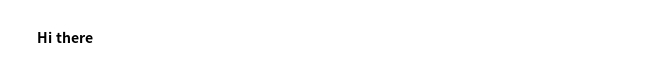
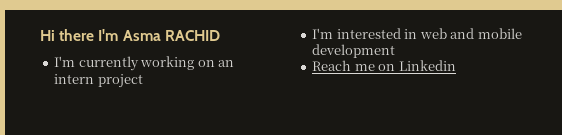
(93, 37) none -> [98,29,220,41] [54,56,235,71] [54,74,143,88] [312,28,522,39] [312,44,396,58] [312,60,456,71] I'm Asma RACHID // I'm currently working on an intern project // I'm interested in web and mobile development // Reach me on Linkedin

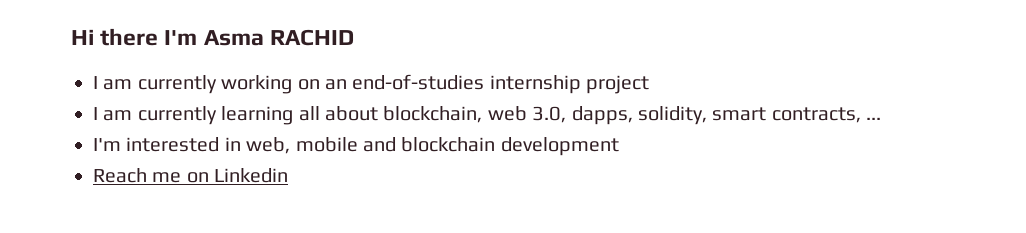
[54,56,76,67] I'm -> [93,76,133,90] I am
[54,74,95,84] intern -> [352,74,581,94] end-of-studies internship
(143, 81) none -> [93,106,882,125] // I am currently learning all about blockchain, web 3.0, dapps, solidity, smart contracts, ...
[419,28,522,39] web and mobile -> [246,137,496,154] web, mobile and blockchain

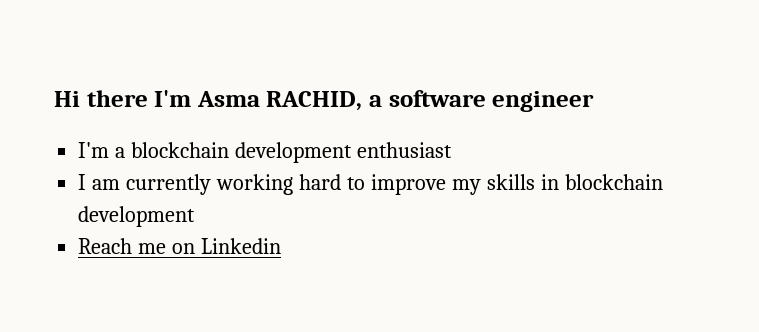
[269,29,354,46] [93,74,650,94] [93,106,882,125] [93,137,396,154] RACHID // I am currently working on an end-of-studies internship project // I am currently learning all about blockchain, web 3.0, dapps, solidity, smart contracts, ... // I'm interested in web, mobile and -> [266,90,595,112] [78,142,452,163] [78,174,559,195] RACHID, a software engineer // I'm a blockchain development enthusiast // I am currently working hard to improve my skills in

